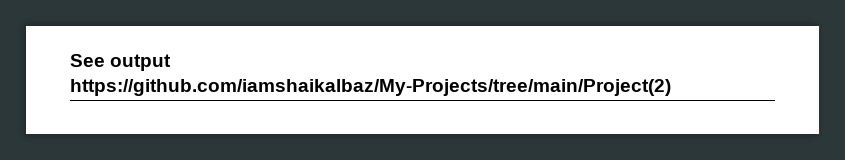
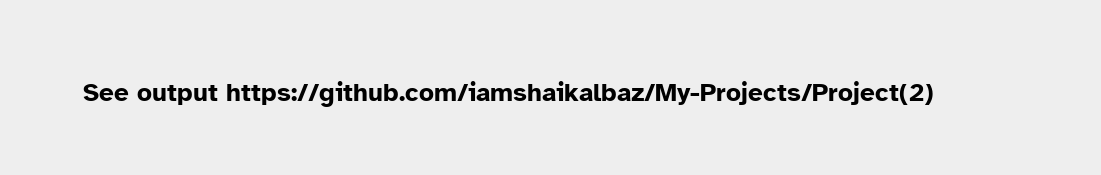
[70,79,671,96] https://github.com/iamshaikalbaz/My-Projects/tree/main/Project(2) -> [226,81,934,107] https://github.com/iamshaikalbaz/My-Projects/Project(2)

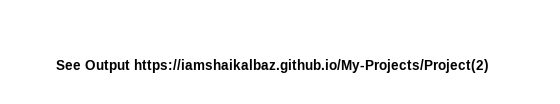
[137,81,934,107] output https://github.com/iamshaikalbaz/My-Projects/Project(2) -> [85,59,489,73] Output https://iamshaikalbaz.github.io/My-Projects/Project(2)

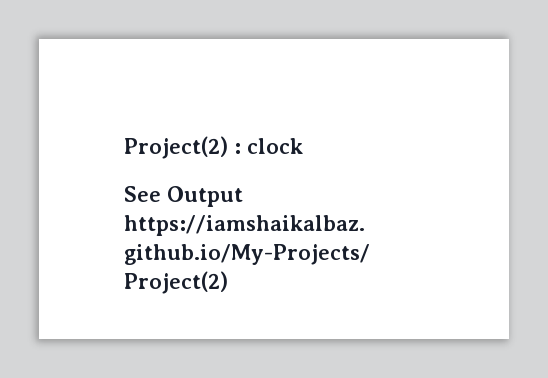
(56, 65) none -> [124,136,303,159] Project(2) : clock //

